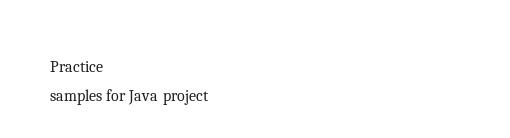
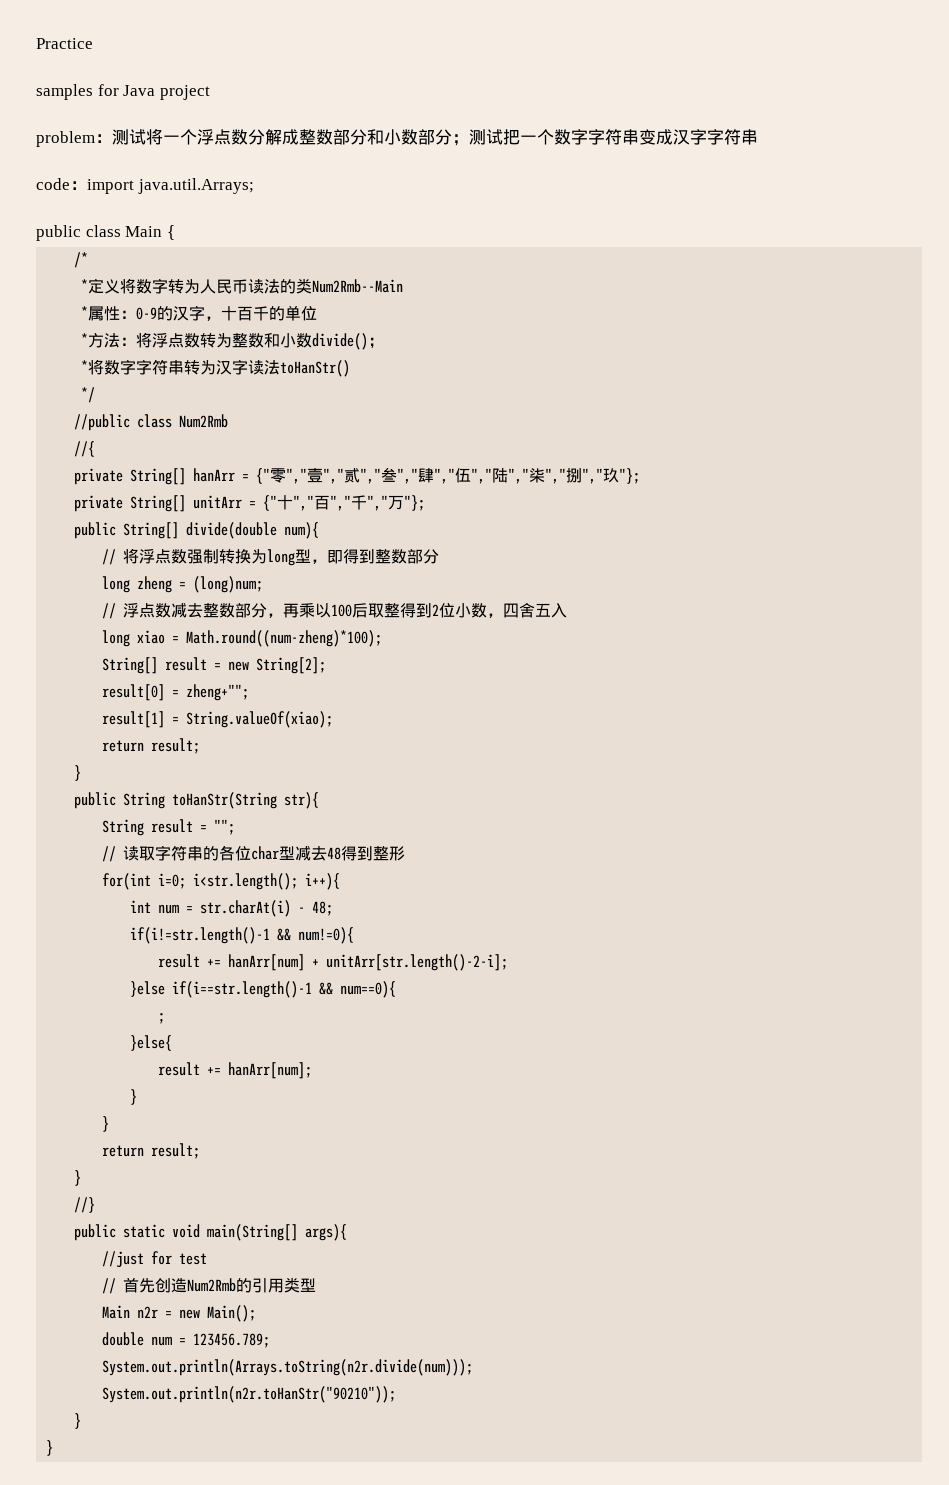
(209, 97) none -> [36,129,758,147] [36,178,254,194] [36,225,175,241] [74,252,89,268] [81,278,404,294] [81,305,318,321] [81,332,385,350] [81,359,351,377] [81,387,96,403] [74,414,229,431] [74,441,96,457] [74,467,641,485] [74,495,426,512] [74,522,320,539] [102,548,440,566] [102,576,264,593] [102,602,568,619] [102,630,383,647] [102,657,327,674] [102,684,250,701] [102,711,334,728] [102,738,201,754] [74,765,82,781] [74,792,320,809] [102,819,236,836] [102,845,406,862] [102,873,341,890] [130,900,334,917] [130,927,355,944] [158,954,509,971] [130,981,397,998] [158,1013,166,1024] [130,1035,173,1051] [158,1062,313,1079] [130,1089,138,1105] [102,1116,110,1132] [102,1143,201,1159] [74,1170,82,1186] [74,1197,96,1213] [74,1224,348,1241] [102,1251,208,1268] [102,1277,317,1294] [102,1305,257,1322] [102,1332,271,1348] [102,1359,474,1376] [102,1386,397,1403] [74,1413,82,1429] [46,1440,54,1456] // problem：测试将一个浮点数分解成整数部分和小数部分；测试把一个数字字符串变成汉字字符串 // code：import java.util.Arrays; // public class Main { // /* // *定义将数字转为人民币读法的类Num2Rmb--Main // *属性：0-9的汉字，十百千的单位 // *方法：将浮点数转为整数和小数divide()； // *将数字字符串转为汉字读法toHanStr() // */ // //public class Num2Rmb // //{ // private String[] hanArr = {"零","壹","贰","叁","肆","伍","陆","柒","捌","玖"}; // private String[] unitArr = {"十","百","千","万"}; // public String[] divide(double num){ // // 将浮点数强制转换为long型，即得到整数部分 // long zheng = (long)num; // // 浮点数减去整数部分，再乘以100后取整得到2位小数，四舍五入 // long xiao = Math.round((num-zheng)*100); // String[] result = new String[2]; // result[0] = zheng+""; // result[1] = String.valueOf(xiao); // return result; // } // public String toHanStr(String str){ // String result = ""; // // 读取字符串的各位char型减去48得到整形 // for(int i=0; i<str.length(); i++){ // int num = str.charAt(i) - 48; // if(i!=str.length()-1 && num!=0){ // result += hanArr[num] + unitArr[str.length()-2-i]; // }else if(i==str.length()-1 && num==0){ // ; // }else{ // result += hanArr[num]; // } // } // return result; // } // //} // public static void main(String[] args){ // //just for test // // 首先创造Num2Rmb的引用类型 // Main n2r = new Main(); // double num = 123456.789; // System.out.println(Arrays.toString(n2r.divide(num))); // System.out.println(n2r.toHanStr("90210")); // } // }

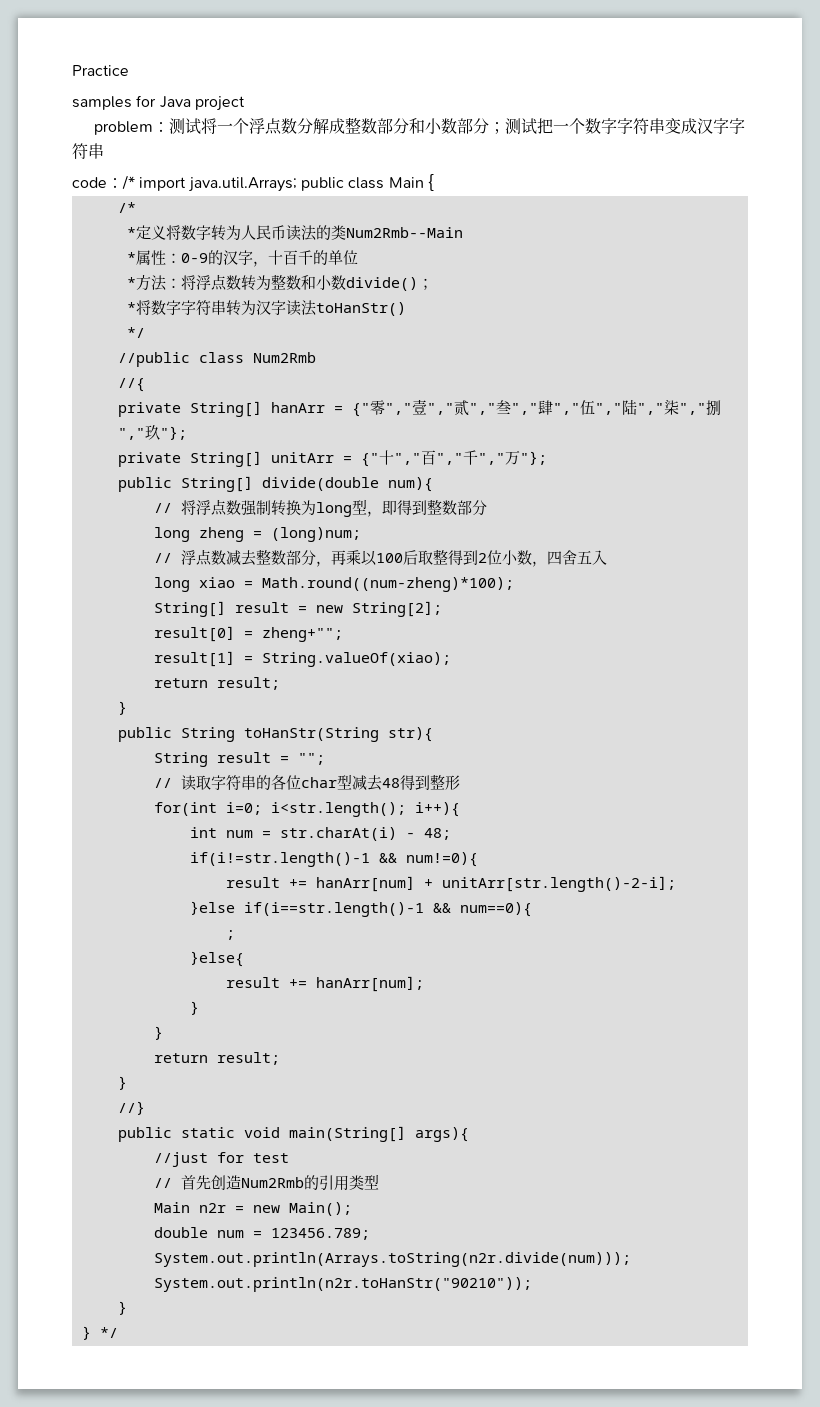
(87, 185) none -> [122,175,135,190] /*
(254, 186) // -> (297, 184) none
(54, 1448) none -> [99,1327,118,1338] */

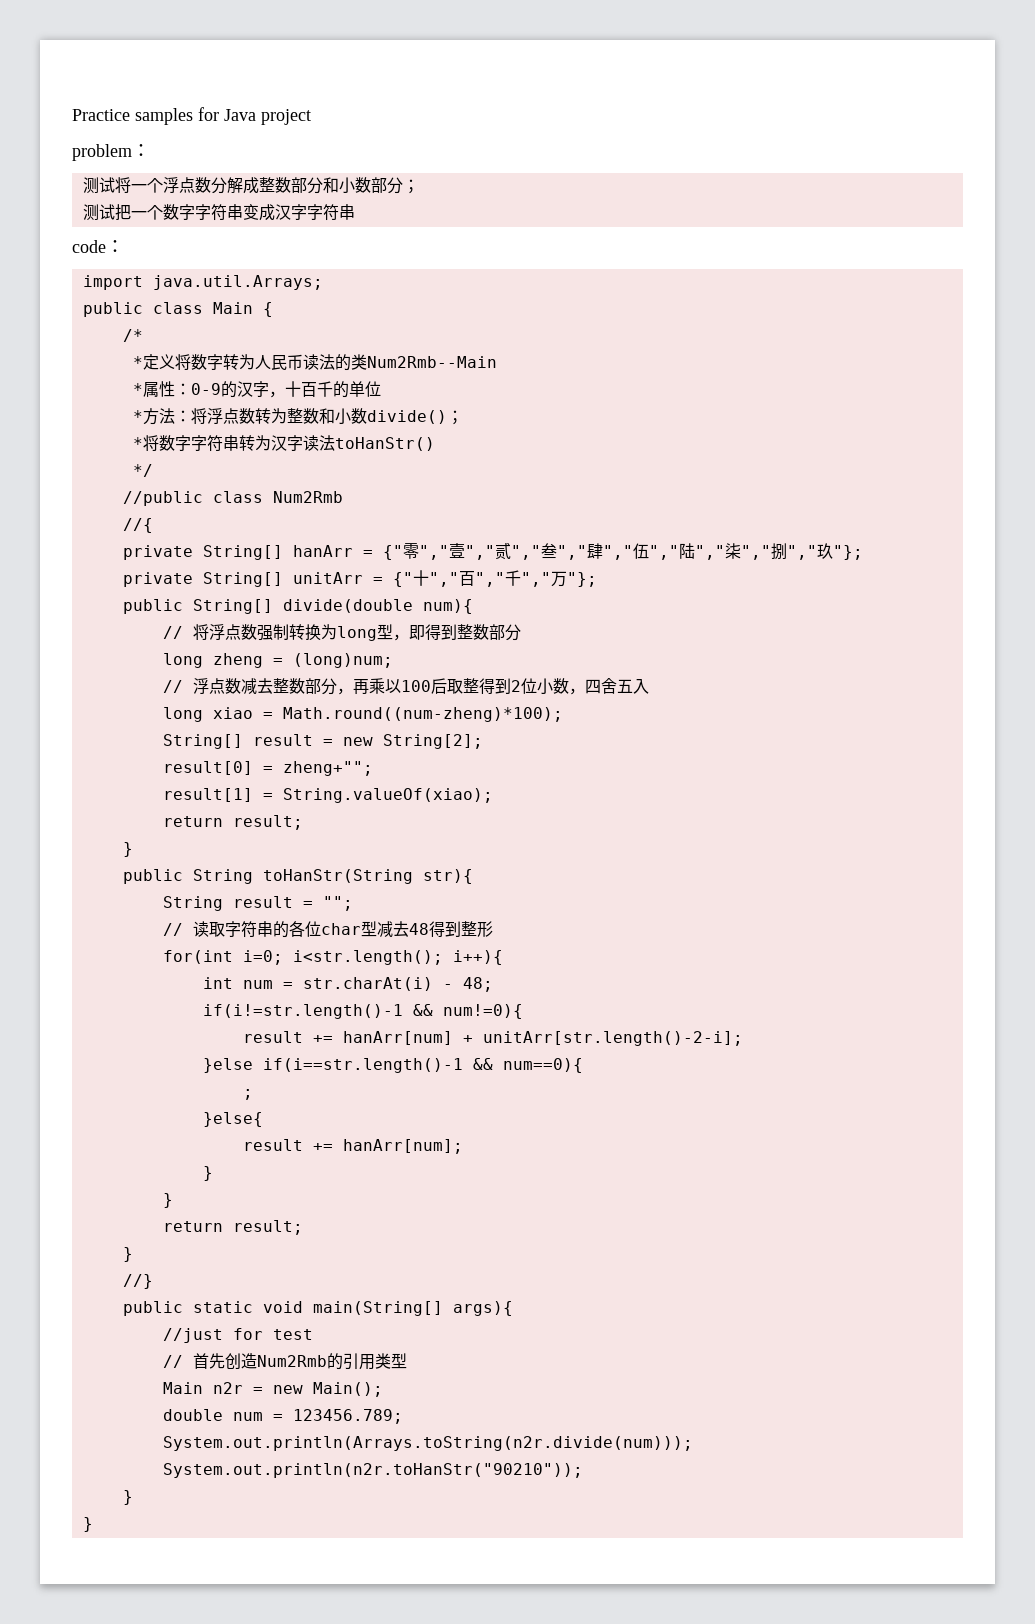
(129, 70) // -> (130, 115) none
(170, 127) none -> (150, 150) //
(506, 128) none -> (419, 186) //
[122,175,135,190] /* -> (124, 246) //
(297, 184) none -> (323, 282) //
[99,1327,118,1338] */ -> (93, 1524) none

